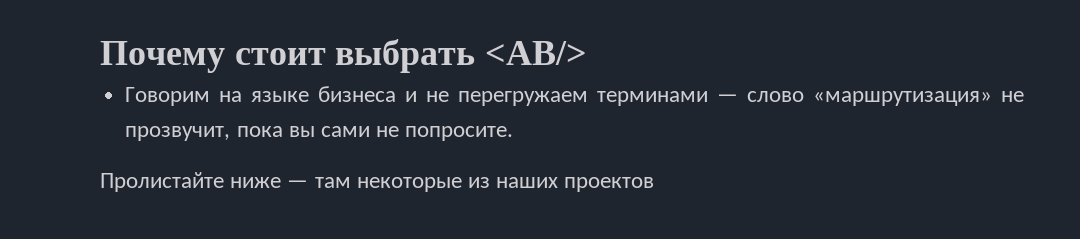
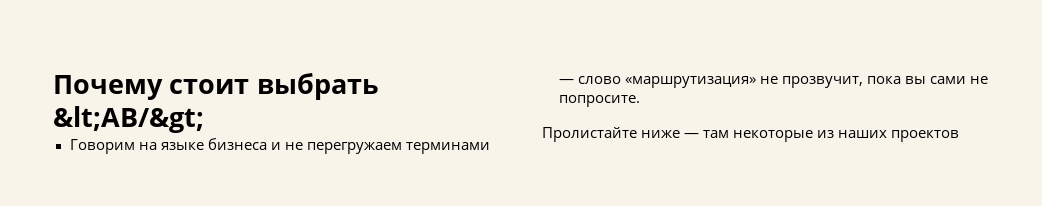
[485,41,588,65] <AB/> -> [53,106,204,133] &lt;AB/&gt;

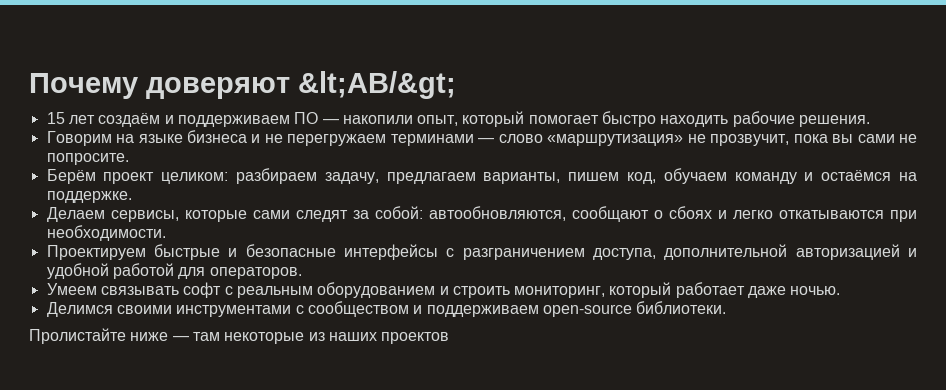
[169,73,379,100] стоит выбрать -> [146,77,290,99] доверяют
(204, 119) none -> [46,111,871,127] // 15 лет создаём и поддерживаем ПО — накопили опыт, который помогает быстро находить рабочие решения.
(640, 101) none -> [46,168,917,184] [46,191,132,203] [46,206,918,222] [46,225,166,241] [46,244,918,260] [46,263,302,279] [46,282,841,298] [46,301,727,317] // Берём проект целиком: разбираем задачу, предлагаем варианты, пишем код, обучаем команду и остаёмся на поддержке. // Делаем сервисы, которые сами следят за собой: автообновляются, сообщают о сбоях и легко откатываются при необходимости. // Проектируем быстрые и безопасные интерфейсы с разграничением доступа, дополнительной авторизацией и удобной работой для операторов. // Умеем связывать софт с реальным оборудованием и строить мониторинг, который работает даже ночью. // Делимся своими инструментами с сообществом и поддерживаем open-source библиотеки.

